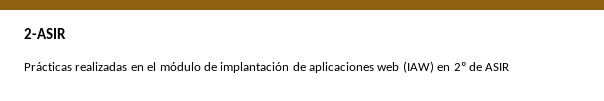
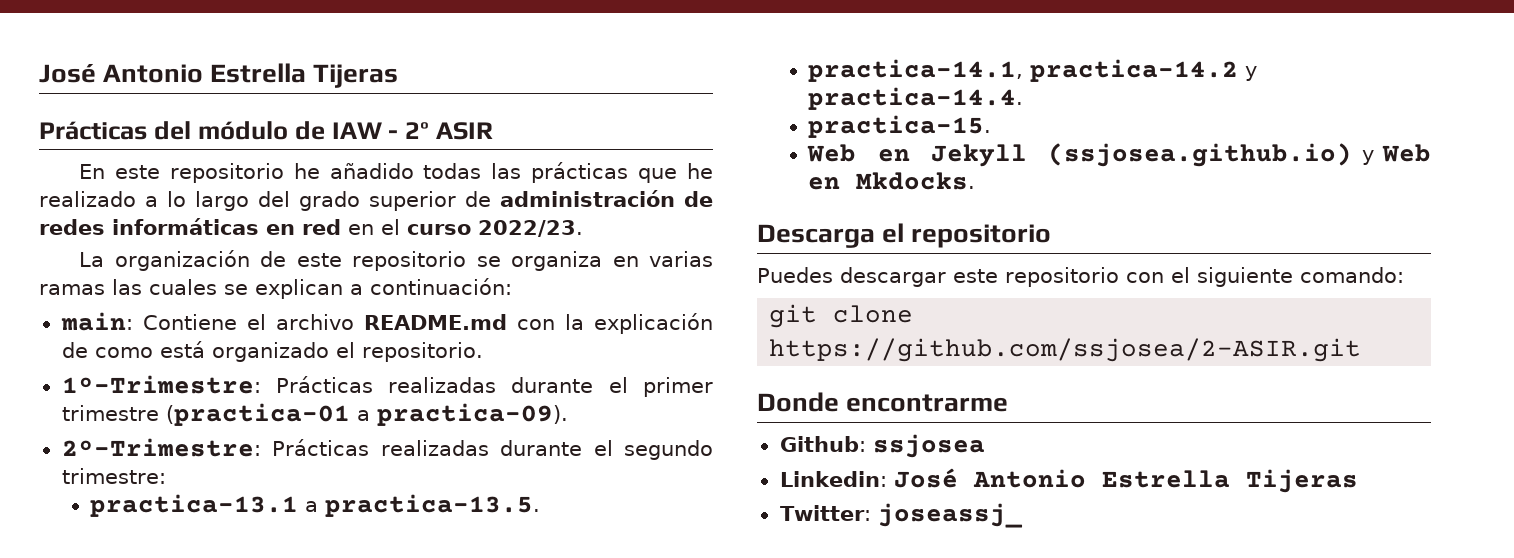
[24,28,66,39] [24,61,510,73] 2-ASIR // Prácticas realizadas en el módulo de implantación de aplicaciones web (IAW) en 2º de ASIR -> [39,63,399,88] [39,121,494,140] [78,162,713,183] [39,190,713,211] [39,218,583,237] [78,250,714,271] [39,278,512,299] [60,312,713,334] [61,341,483,362] [61,375,713,397] [61,403,568,426] [61,438,713,460] [61,468,166,484] [90,494,541,517] [808,59,1258,82] [808,87,1024,110] [808,115,992,138] [807,143,1431,167] [808,172,976,190] [757,223,1052,248] [757,267,1404,287] [769,304,914,328] [769,338,1362,362] [757,392,1009,412] [779,434,985,458] [779,468,1358,493] [779,503,1023,528] José Antonio Estrella Tijeras // Prácticas del módulo de IAW - 2º ASIR // En este repositorio he añadido todas las prácticas que he realizado a lo largo del grado superior de administración de redes informáticas en red en el curso 2022/23. // La organización de este repositorio se organiza en varias ramas las cuales se explican a continuación: // main: Contiene el archivo README.md con la explicación de como está organizado el repositorio. // 1º-Trimestre: Prácticas realizadas durante el primer trimestre (practica-01 a practica-09). // 2º-Trimestre: Prácticas realizadas durante el segundo trimestre: // practica-13.1 a practica-13.5. // practica-14.1, practica-14.2 y practica-14.4. // practica-15. // Web en Jekyll (ssjosea.github.io) y Web en Mkdocks. // Descarga el repositorio // Puedes descargar este repositorio con el siguiente comando: // git clone https://github.com/ssjosea/2-ASIR.git // Donde encontrarme // Github: ssjosea // Linkedin: José Antonio Estrella Tijeras // Twitter: joseassj_

